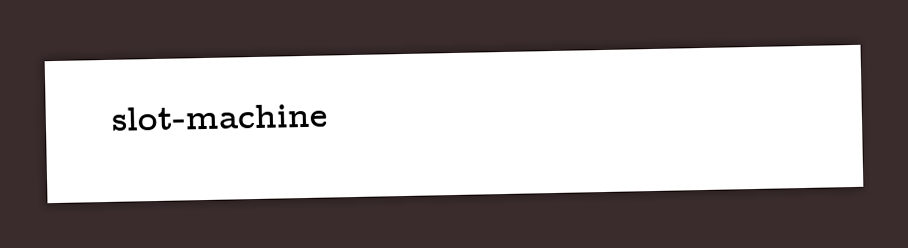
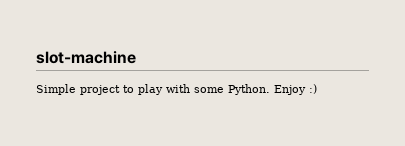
(328, 117) none -> [36,84,317,95] // Simple project to play with some Python. Enjoy :)

